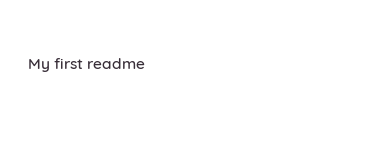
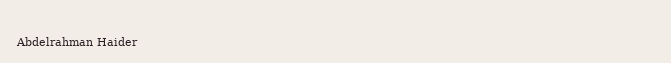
[28,58,146,72] My first readme -> [16,37,138,46] Abdelrahman Haider

